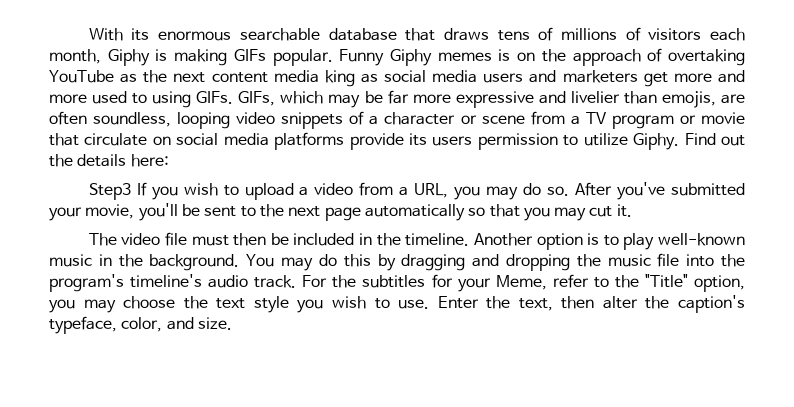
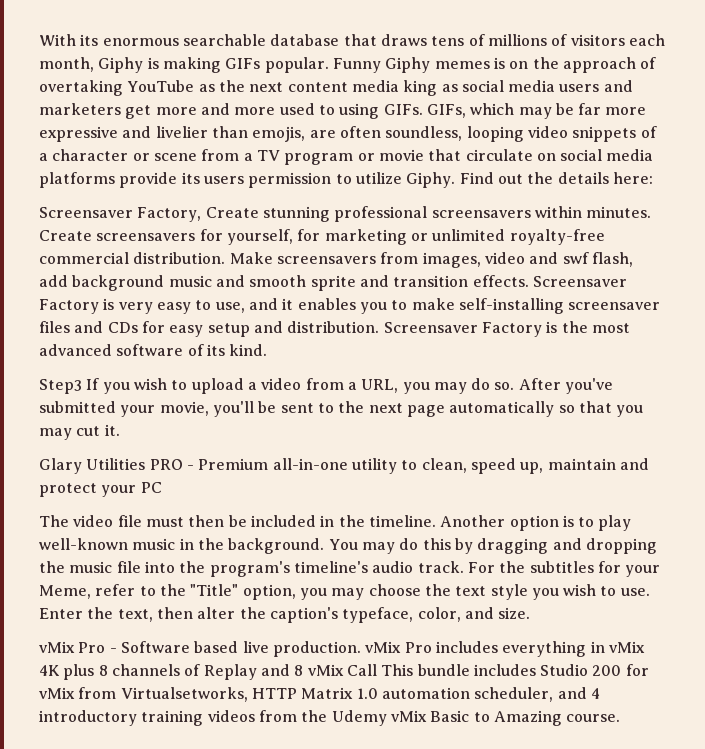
(169, 160) none -> [39,206,652,222] [39,229,605,245] [39,252,633,268] [39,275,627,291] [39,298,661,314] [39,321,630,337] [39,344,268,356] // Screensaver Factory, Create stunning professional screensavers within minutes. Create screensavers for yourself, for marketing or unlimited royalty-free commercial distribution. Make screensavers from images, video and swf flash, add background music and smooth sprite and transition effects. Screensaver Factory is very easy to use, and it enables you to make self-installing screensaver files and CDs for easy setup and distribution. Screensaver Factory is the most advanced software of its kind.
(632, 210) none -> [39,458,649,474] [39,482,162,497] // Glary Utilities PRO - Premium all-in-one utility to clean, speed up, maintain and protect your PC
(232, 323) none -> [39,641,645,657] [39,664,649,680] [39,687,600,702] [39,710,621,726] // vMix Pro - Software based live production. vMix Pro includes everything in vMix 4K plus 8 channels of Replay and 8 vMix Call This bundle includes Studio 200 for vMix from Virtualsetworks, HTTP Matrix 1.0 automation scheduler, and 4 introductory training videos from the Udemy vMix Basic to Amazing course.

